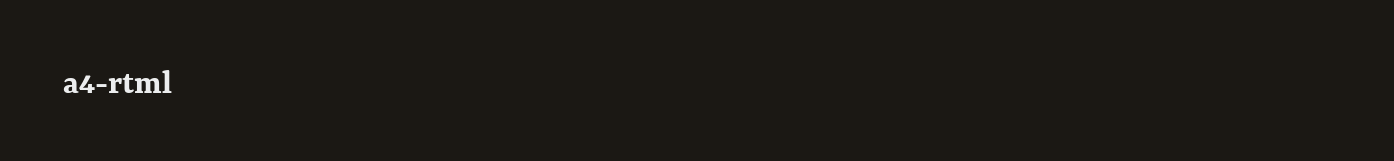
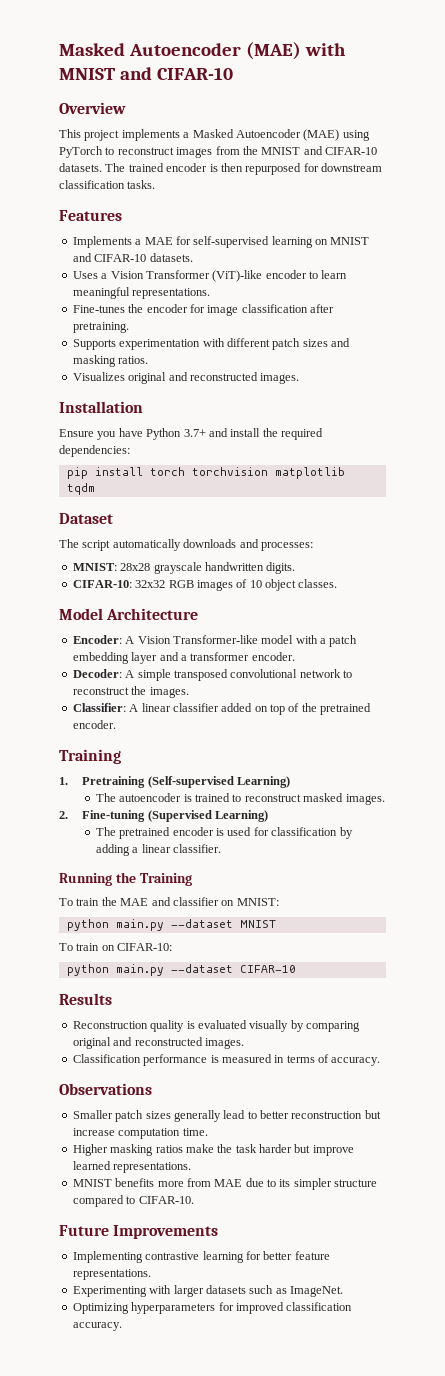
[63,70,172,93] a4-rtml -> [59,42,346,60] [59,67,233,80] [59,102,126,114] [59,129,370,141] [59,146,377,158] [59,163,382,175] [59,180,156,189] [59,210,122,221] [72,236,370,248] [72,253,193,262] [72,270,348,282] [72,287,211,299] [72,304,334,316] [72,322,129,333] [72,338,350,350] [72,355,149,367] [72,372,300,384] [59,401,143,413] [59,428,323,440] [59,445,130,457] [66,467,345,479] [66,483,95,495] [59,513,113,524] [59,539,313,551] [72,562,296,574] [72,579,338,591] [59,608,199,620] [72,635,358,647] [72,652,295,664] [72,669,352,681] [72,686,189,698] [72,703,372,715] [72,720,116,729] [59,749,121,764] [59,776,290,788] [95,793,385,805] [59,810,268,822] [95,827,353,839] [95,844,222,856] [59,872,192,886] [59,897,279,906] [66,919,276,931] [59,943,173,951] [66,964,296,976] [59,993,112,1005] [72,1020,360,1032] [72,1037,244,1049] [72,1054,381,1066] [59,1083,152,1095] [72,1110,381,1122] [72,1128,208,1139] [72,1144,354,1156] [72,1161,192,1173] [72,1178,378,1190] [72,1195,194,1207] [59,1225,219,1239] [72,1251,330,1263] [72,1269,151,1280] [72,1285,343,1297] [72,1302,353,1314] [72,1322,122,1331] Masked Autoencoder (MAE) with MNIST and CIFAR-10 // Overview // This project implements a Masked Autoencoder (MAE) using PyTorch to reconstruct images from the MNIST and CIFAR-10 datasets. The trained encoder is then repurposed for downstream classification tasks. // Features // Implements a MAE for self-supervised learning on MNIST and CIFAR-10 datasets. // Uses a Vision Transformer (ViT)-like encoder to learn meaningful representations. // Fine-tunes the encoder for image classification after pretraining. // Supports experimentation with different patch sizes and masking ratios. // Visualizes original and reconstructed images. // Installation // Ensure you have Python 3.7+ and install the required dependencies: // pip install torch torchvision matplotlib tqdm // Dataset // The script automatically downloads and processes: // MNIST: 28x28 grayscale handwritten digits. // CIFAR-10: 32x32 RGB images of 10 object classes. // Model Architecture // Encoder: A Vision Transformer-like model with a patch embedding layer and a transformer encoder. // Decoder: A simple transposed convolutional network to reconstruct the images. // Classifier: A linear classifier added on top of the pretrained encoder. // Training // 1. Pretraining (Self-supervised Learning) // The autoencoder is trained to reconstruct masked images. // 2. Fine-tuning (Supervised Learning) // The pretrained encoder is used for classification by adding a linear classifier. // Running the Training // To train the MAE and classifier on MNIST: // python main.py --dataset MNIST // To train on CIFAR-10: // python main.py --dataset CIFAR-10 // Results // Reconstruction quality is evaluated visually by comparing original and reconstructed images. // Classification performance is measured in terms of accuracy. // Observations // Smaller patch sizes generally lead to better reconstruction but increase computation time. // Higher masking ratios make the task harder but improve learned representations. // MNIST benefits more from MAE due to its simpler structure compared to CIFAR-10. // Future Improvements // Implementing contrastive learning for better feature representations. // Experimenting with larger datasets such as ImageNet. // Optimizing hyperparameters for improved classification accuracy.

